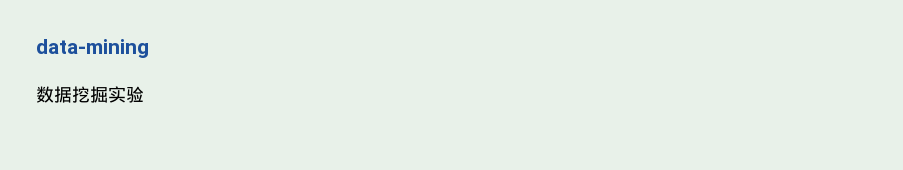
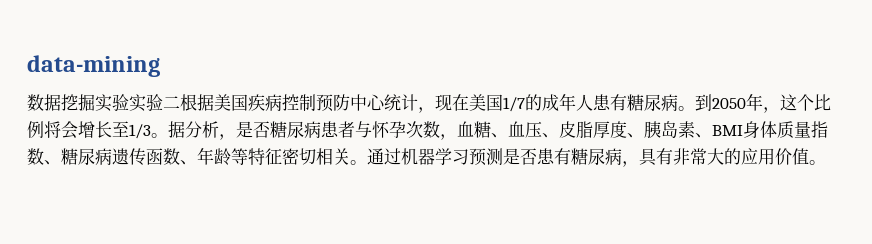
(144, 94) none -> [129,93,831,113] [27,121,828,140] [27,147,826,167] 实验二根据美国疾病控制预防中心统计，现在美国1/7的成年人患有糖尿病。到2050年，这个比例将会增长至1/3。据分析，是否糖尿病患者与怀孕次数，血糖、血压、皮脂厚度、胰岛素、BMI身体质量指数、糖尿病遗传函数、年龄等特征密切相关。通过机器学习预测是否患有糖尿病，具有非常大的应用价值。

